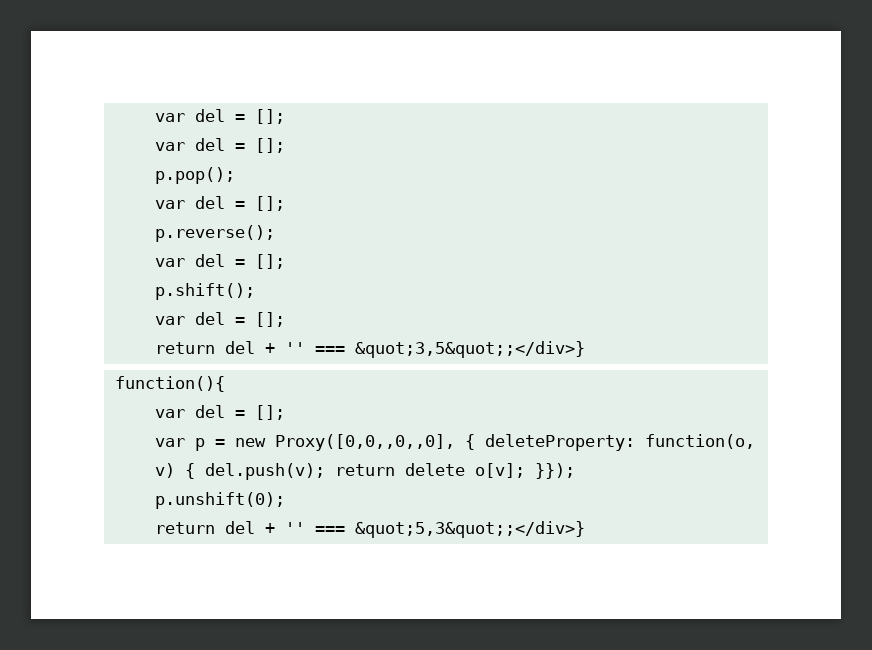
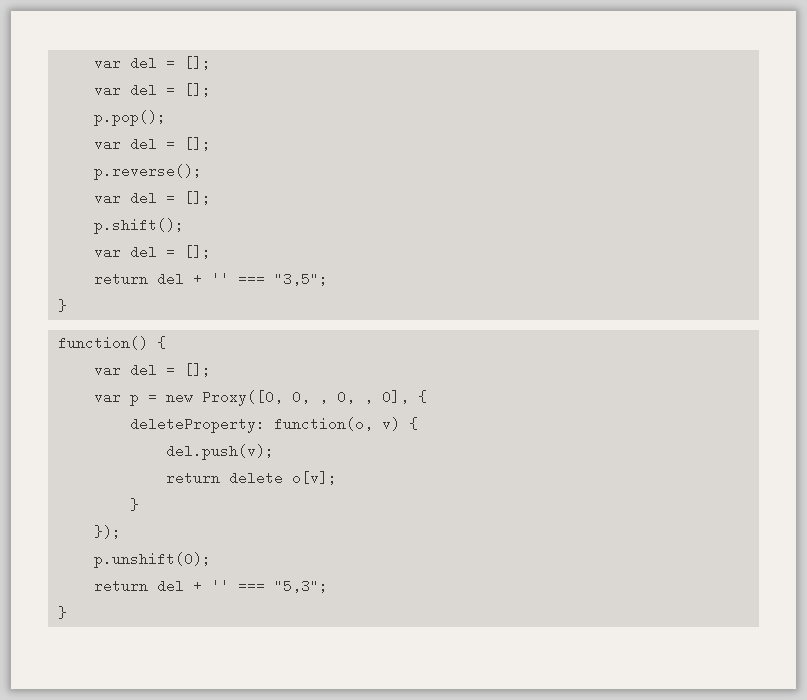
[354,341,585,358] [114,376,225,392] &quot;3,5&quot;;</div>} // function(){ -> [273,272,328,286] [57,299,67,312] [57,336,166,350] "3,5"; // } // function() {
[274,434,475,451] Proxy([0,0,,0,,0], { -> [201,390,427,406] Proxy([0, 0, , 0, , 0], { //
(195, 471) none -> (418, 423) //
(325, 471) none -> (274, 452) //
[534,463,575,479] }}); -> [129,498,139,511] [93,525,121,539] // } // });
[354,521,585,538] &quot;5,3&quot;;</div>} -> [273,579,328,593] [57,606,67,619] "5,3"; // }

